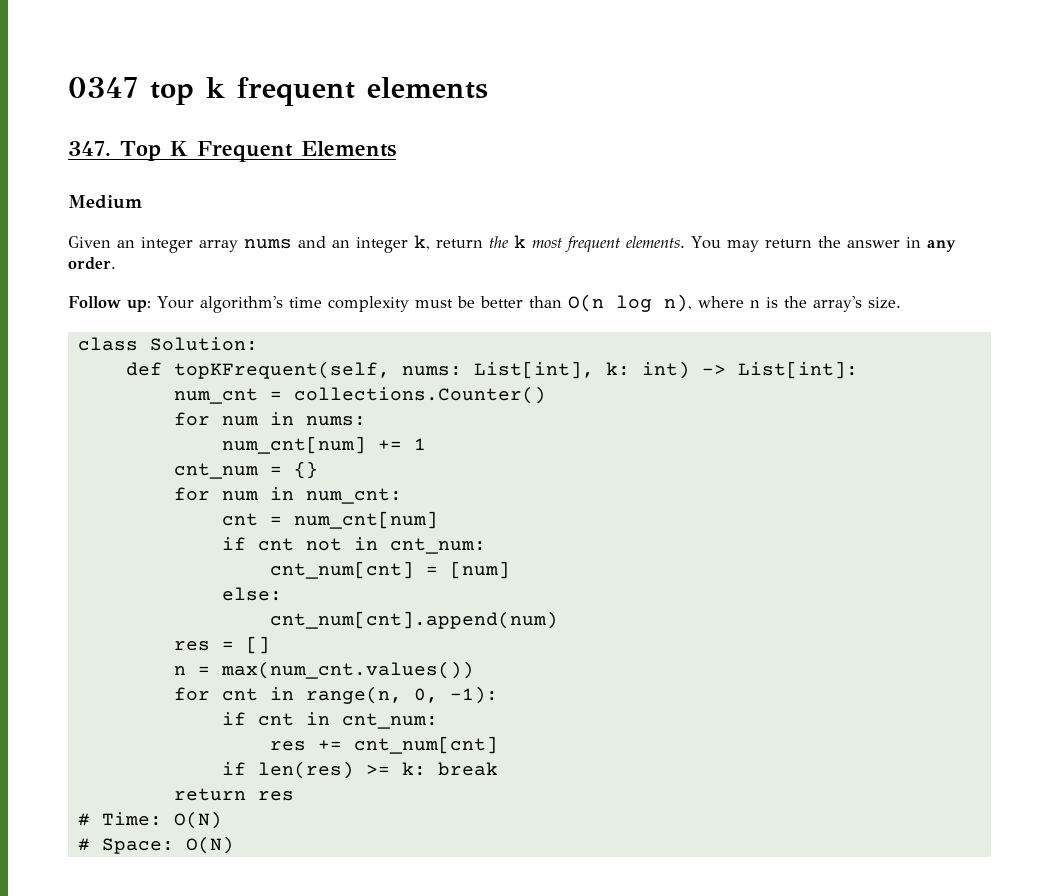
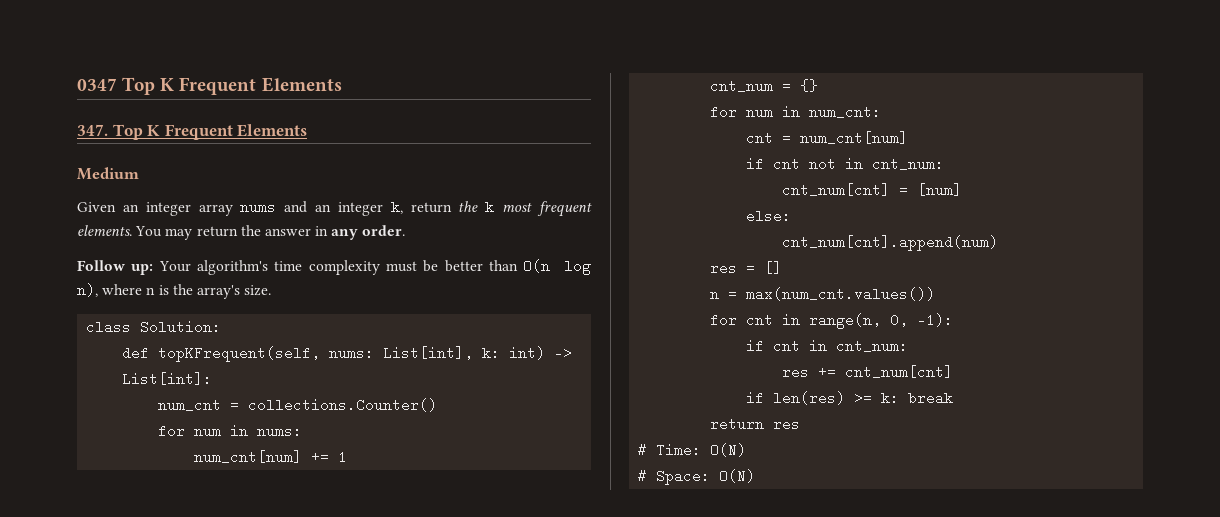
[150,77,488,106] top k frequent elements -> [122,77,342,95] Top K Frequent Elements

